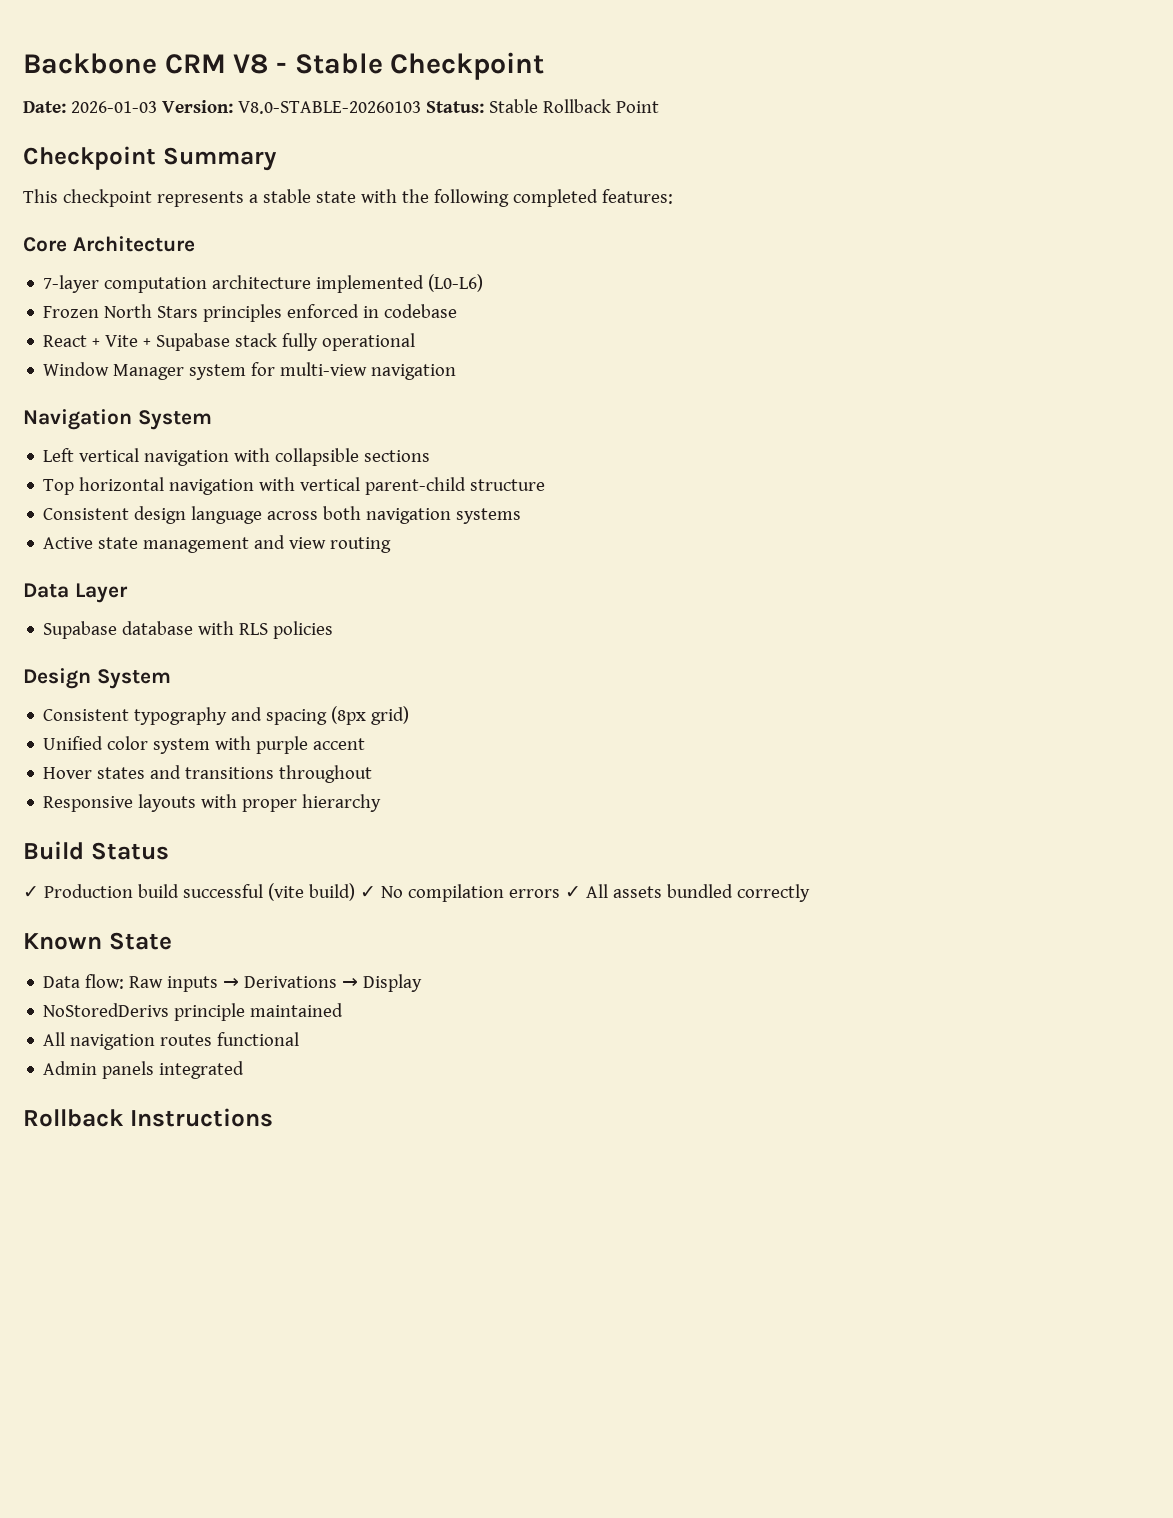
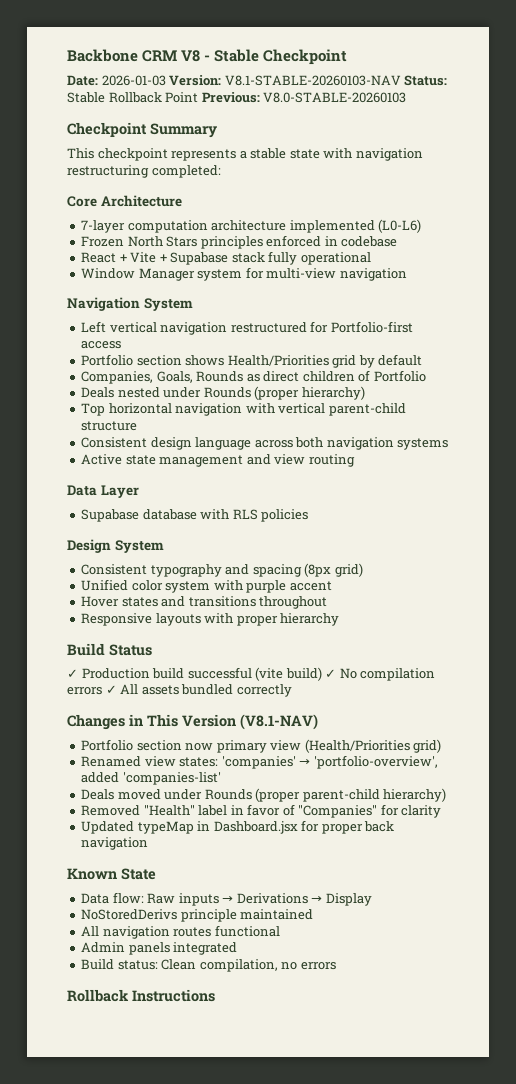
[237,101,421,114] V8.0-STABLE-20260103 -> [224,75,401,86] V8.1-STABLE-20260103-NAV
(659, 107) none -> [201,92,407,103] Previous: V8.0-STABLE-20260103
[401,189,673,207] the following completed features: -> [355,148,423,161] [67,165,221,178] navigation restructuring completed:
[234,448,431,466] with collapsible sections -> [230,321,413,333] [81,341,122,349] [81,354,423,368] [81,370,426,384] [81,386,365,400] restructured for Portfolio-first access // Portfolio section shows Health/Priorities grid by default // Companies, Goals, Rounds as direct children of Portfolio // Deals nested under Rounds (proper hierarchy)
(810, 893) none -> [67,714,318,730] [81,739,442,753] [81,755,438,769] [81,772,221,785] [81,788,447,802] [81,804,442,818] [81,820,395,834] [81,837,149,850] // Changes in This Version (V8.1-NAV) // Portfolio section now primary view (Health/Priorities grid) // Renamed view states: 'companies' → 'portfolio-overview', added 'companies-list' // Deals moved under Rounds (proper parent-child hierarchy) // Removed "Health" label in favor of "Companies" for clarity // Updated typeMap in Dashboard.jsx for proper back navigation
(245, 1070) none -> [81,959,336,972] // Build status: Clean compilation, no errors

